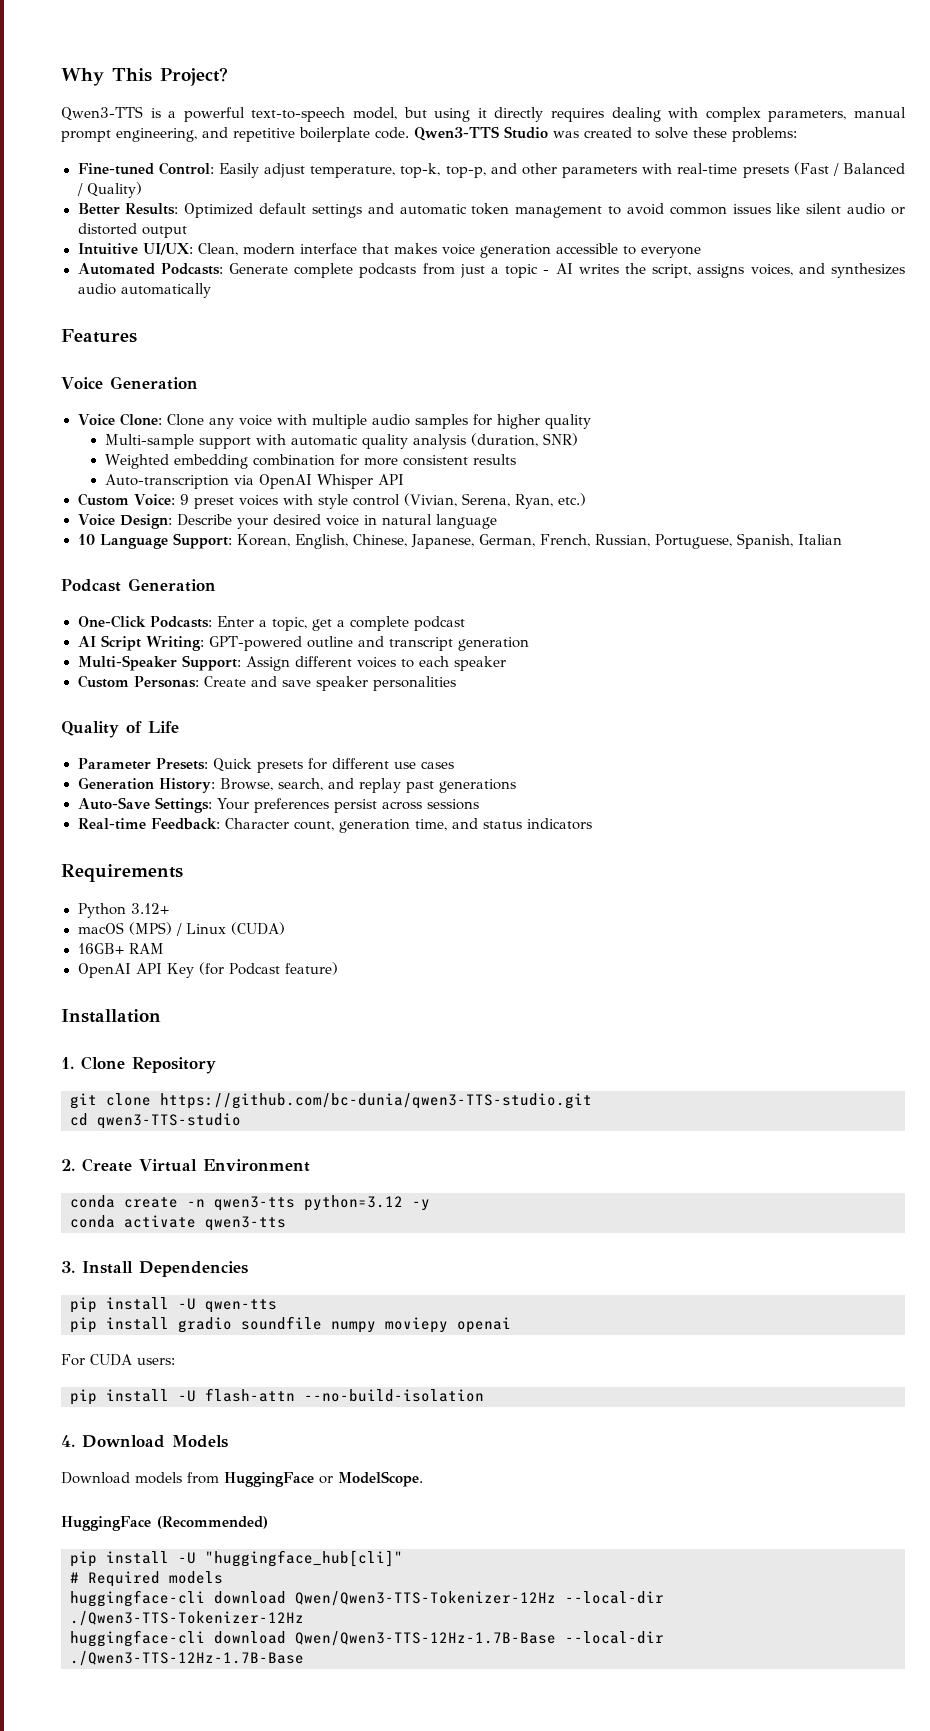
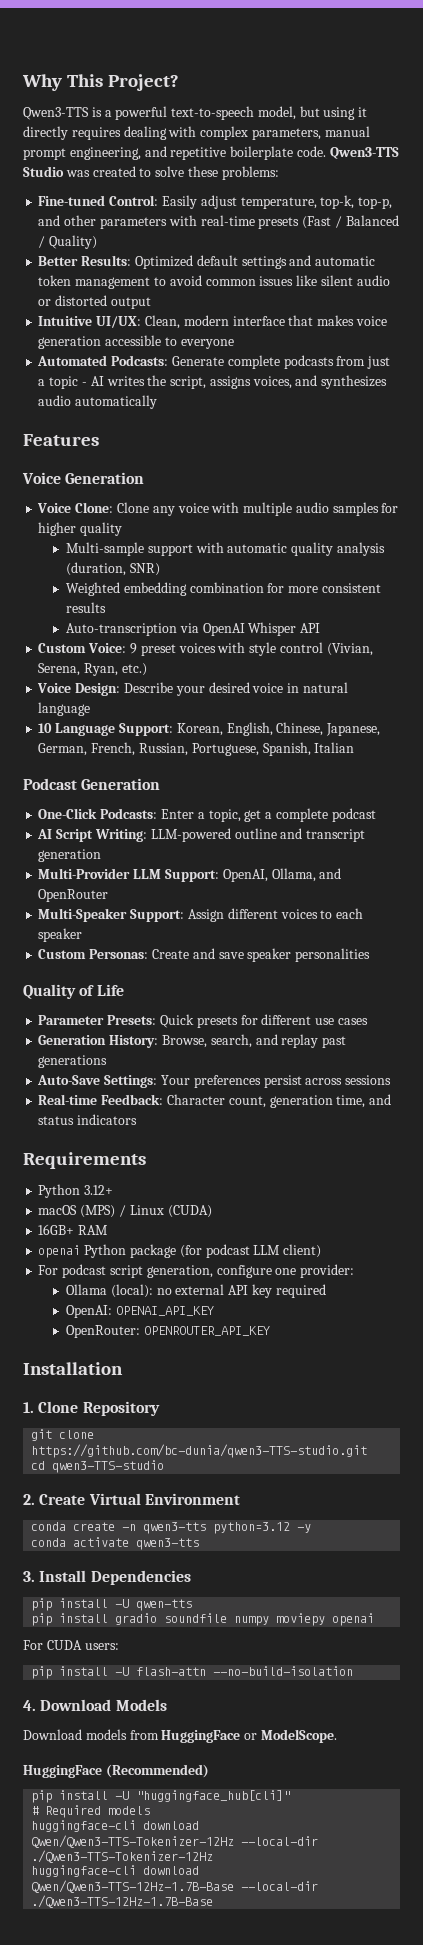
[209,636,303,651] GPT-powered -> [150,828,231,842] LLM-powered
(530, 644) none -> [38,868,342,882] [38,889,109,902] // Multi-Provider LLM Support: OpenAI, Ollama, and OpenRouter
[77,962,338,978] OpenAI API Key (for Podcast feature) -> [38,1244,322,1258] [38,1264,355,1278] [65,1284,326,1298] [65,1305,214,1318] [65,1325,270,1338] openai Python package (for podcast LLM client) // For podcast script generation, configure one provider: // Ollama (local): no external API key required // OpenAI: OPENAI_API_KEY // OpenRouter: OPENROUTER_API_KEY

